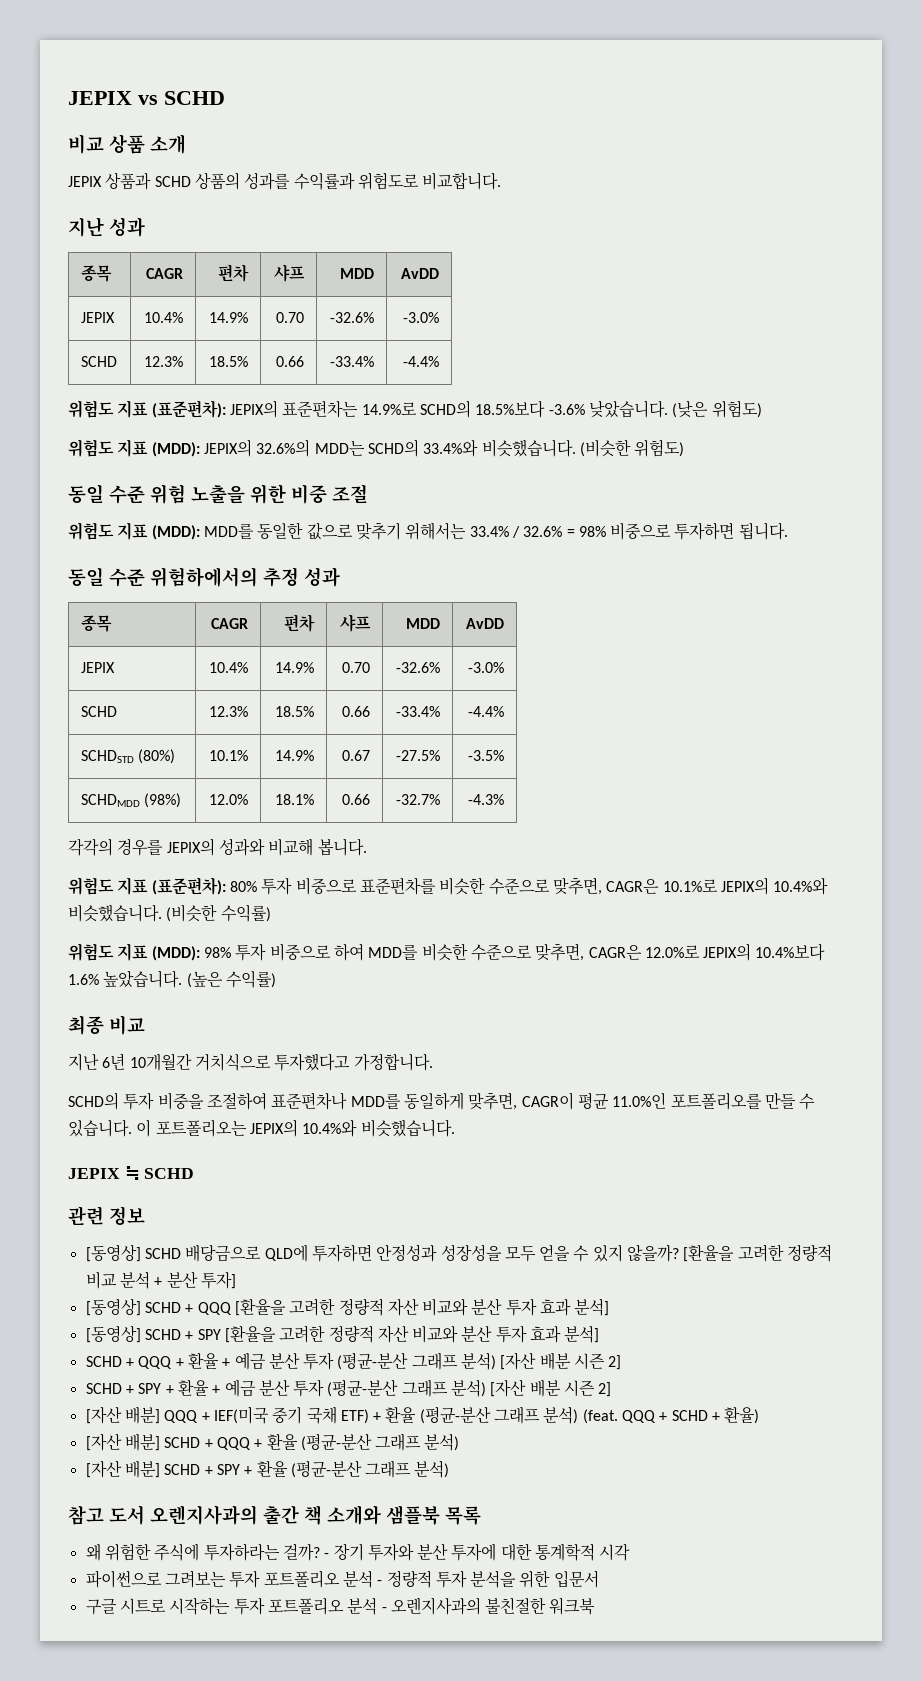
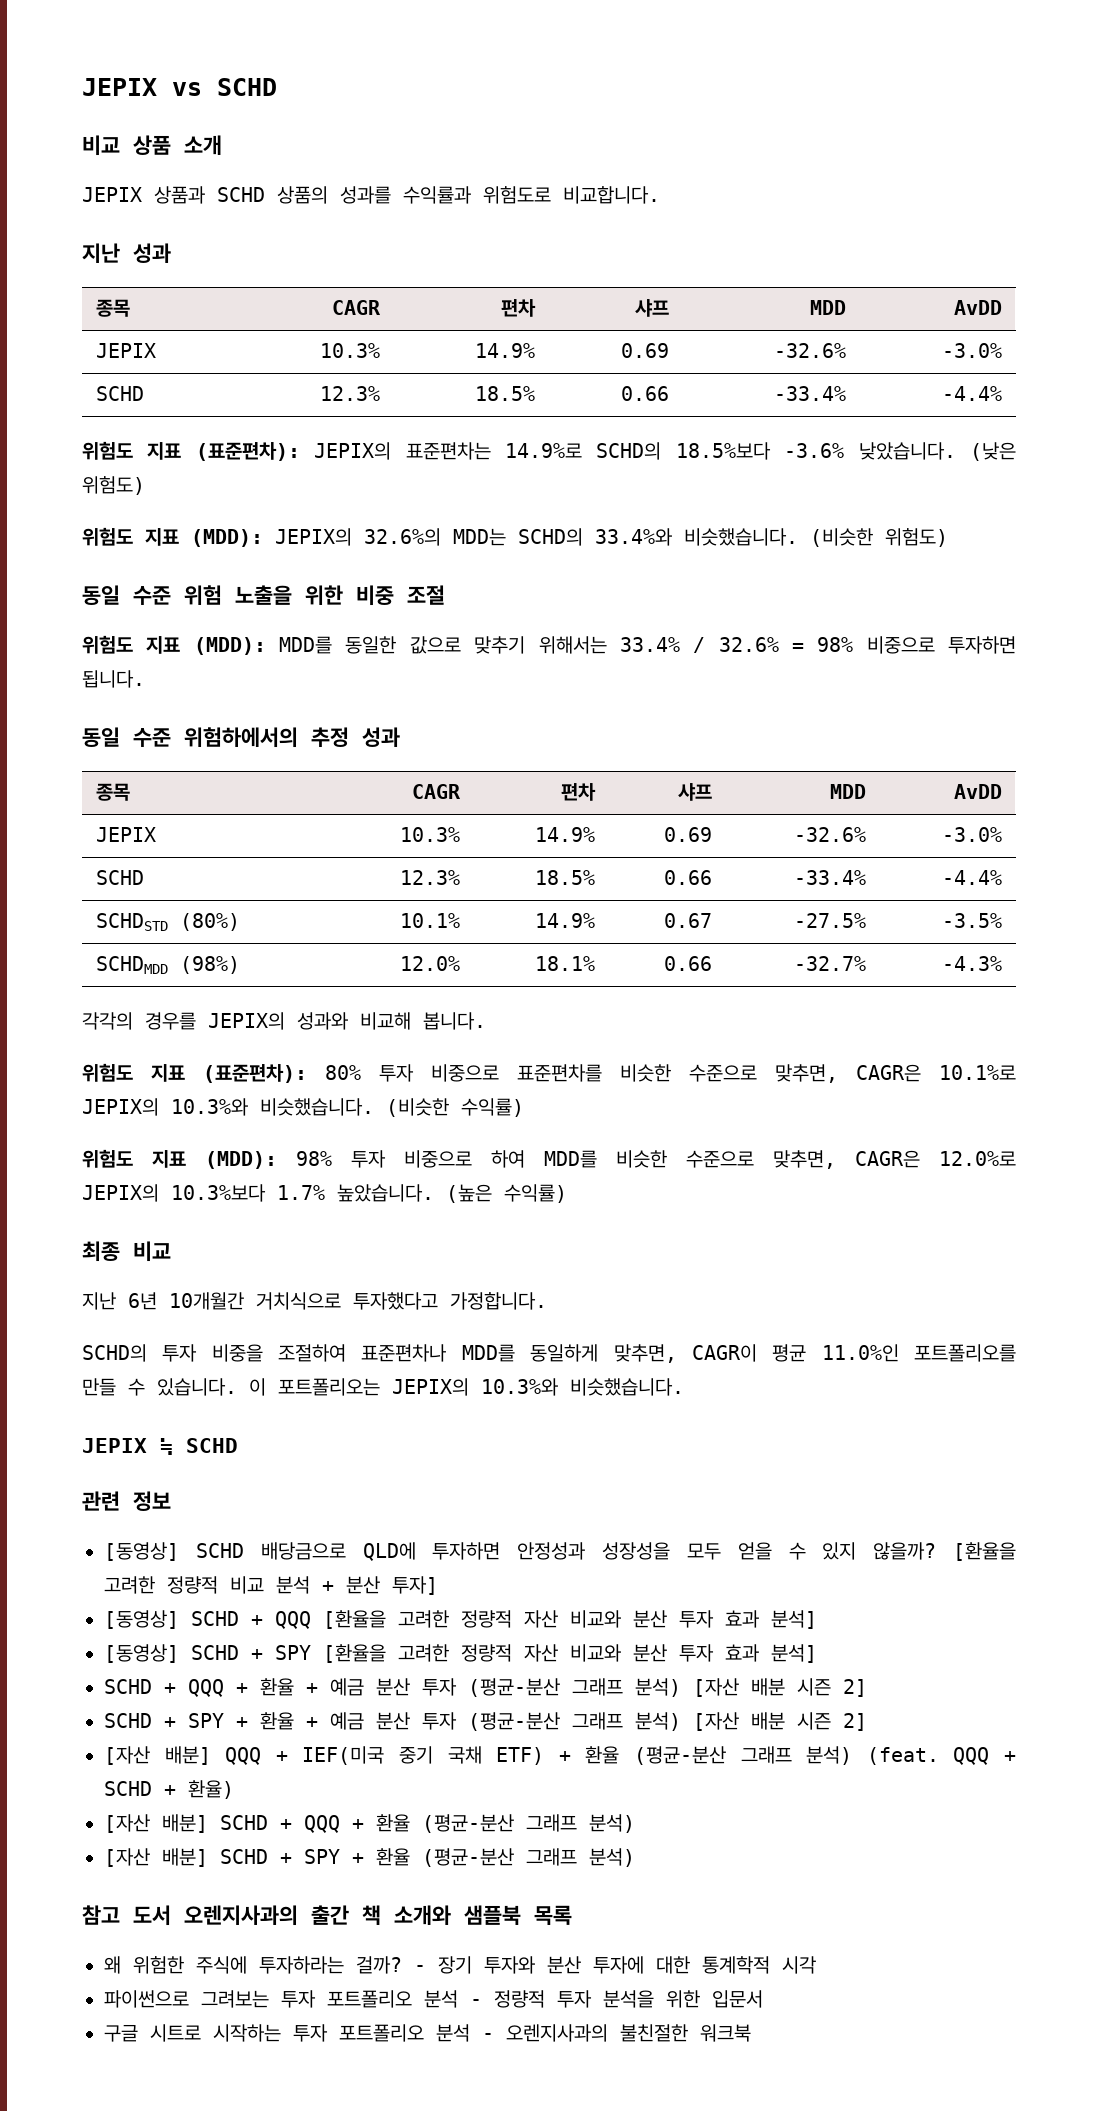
[144,312,184,323] [209,312,249,323] [276,312,305,323] 10.4% | 14.9% | 0.70 -> [320,343,381,358] [475,343,536,358] [621,343,670,358] 10.3% | 14.9% | 0.69
[209,662,249,673] [275,662,315,673] [342,662,371,673] 10.4% | 14.9% | 0.70 -> [400,827,461,842] [535,827,596,842] [664,827,713,842] 10.3% | 14.9% | 0.69
[773,877,829,895] 10.4%와 -> [171,1098,248,1116] 10.3%와
[755,943,826,961] [68,974,99,985] 10.4%보다 1.6% -> [171,1184,325,1202] 10.3%보다 1.7%
[302,1119,358,1137] 10.4%와 -> [481,1378,558,1396] 10.3%와

